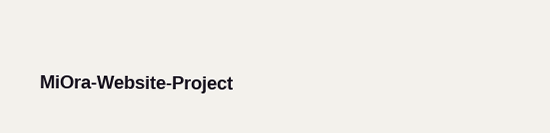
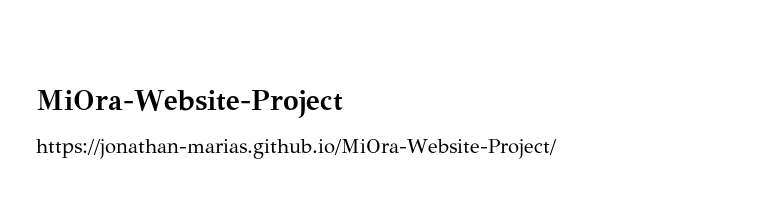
(233, 84) none -> [36,139,557,159] // https://jonathan-marias.github.io/MiOra-Website-Project/

